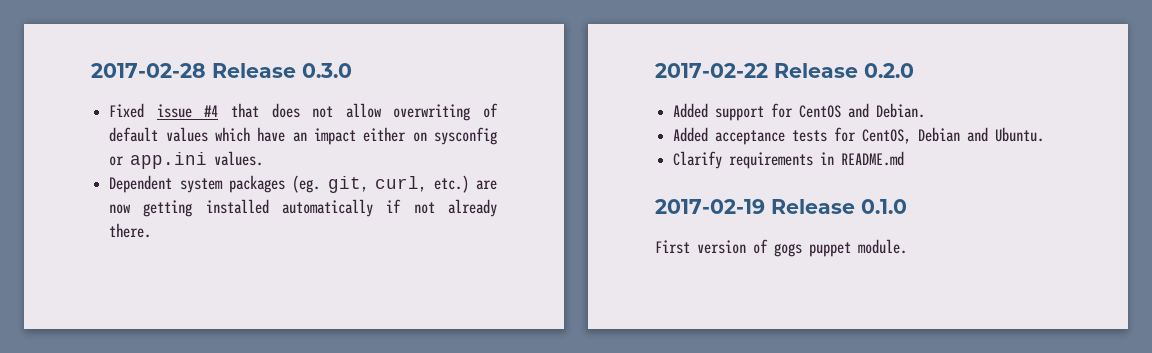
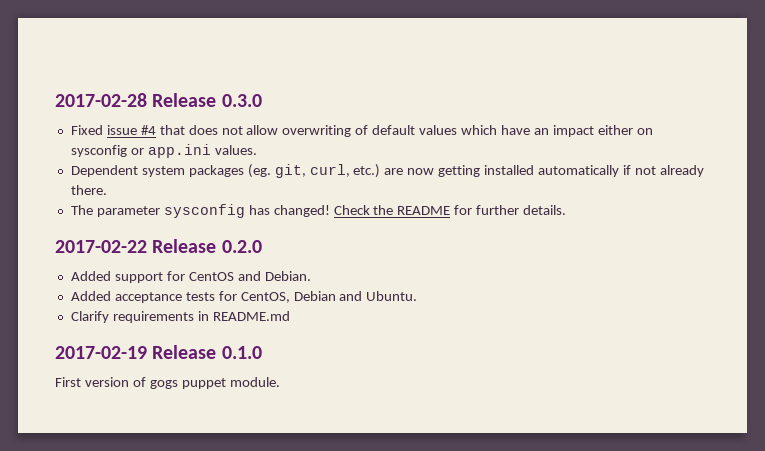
(152, 230) none -> [70,204,567,218] // The parameter sysconfig has changed! Check the README for further details.

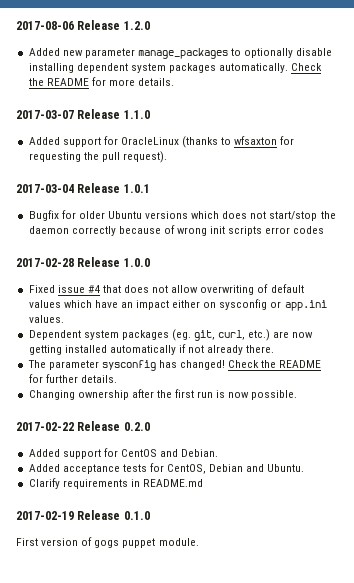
(55, 100) none -> [16,20,150,30] [28,48,333,59] [28,63,323,73] [28,77,175,86] [16,109,150,119] [28,136,295,148] [28,151,167,163] [16,183,150,193] [28,210,336,221] [28,225,325,236] 2017-08-06 Release 1.2.0 // Added new parameter manage_packages to optionally disable installing dependent system packages automatically. Check the README for more details. // 2017-03-07 Release 1.1.0 // Added support for OracleLinux (thanks to wfsaxton for requesting the pull request). // 2017-03-04 Release 1.0.1 // Bugfix for older Ubuntu versions which does not start/stop the daemon correctly because of wrong init scripts error codes //
[221,94,262,107] 0.3.0 -> [123,258,150,267] 1.0.0
(567, 210) none -> [28,389,298,400] // Changing ownership after the first run is now possible.

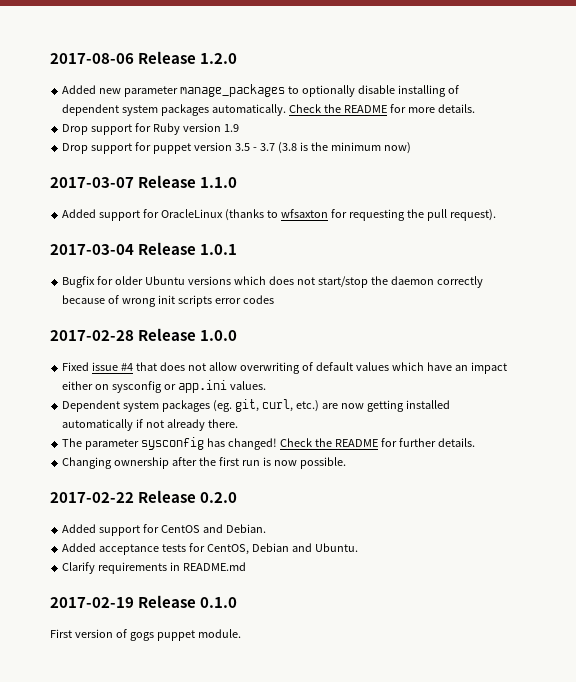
(74, 68) none -> [447,85,459,94] of
(175, 82) none -> [62,123,239,135] [62,142,411,154] // Drop support for Ruby version 1.9 // Drop support for puppet version 3.5 - 3.7 (3.8 is the minimum now)

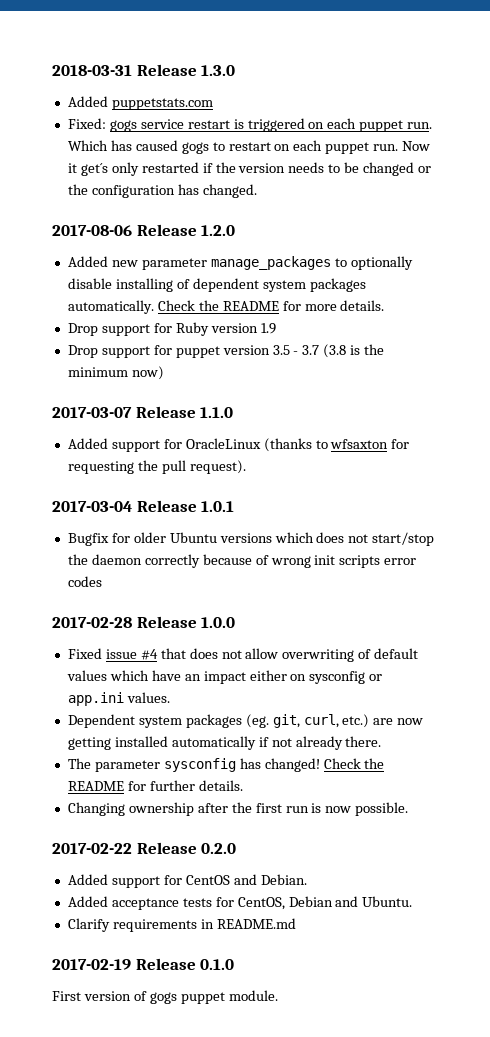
(50, 58) none -> [52,64,236,76] [67,96,213,110] [67,118,433,132] [67,140,431,154] [67,162,432,176] [67,184,257,198] 2018-03-31 Release 1.3.0 // Added puppetstats.com // Fixed: gogs service restart is triggered on each puppet run. Which has caused gogs to restart on each puppet run. Now it get´s only restarted if the version needs to be changed or the configuration has changed. //

